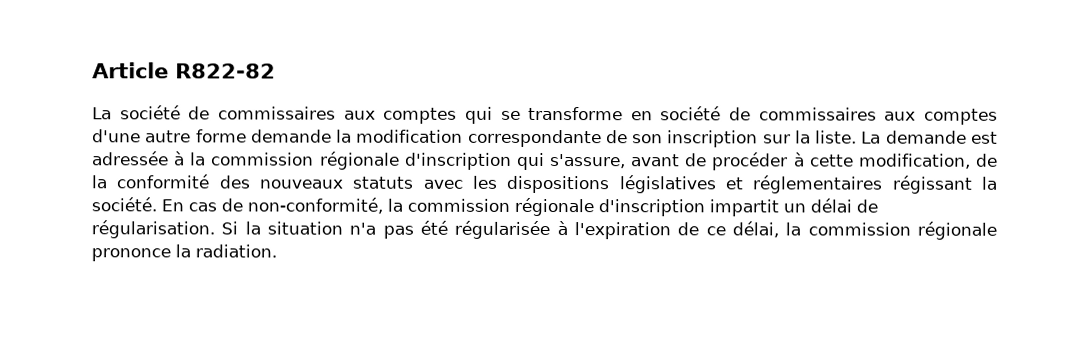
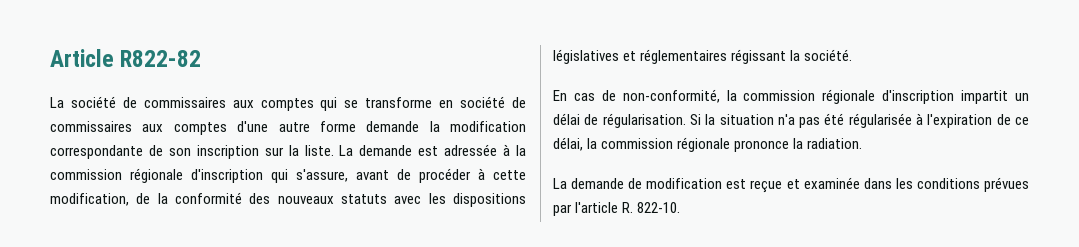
(157, 204) none -> (853, 55) //
(277, 251) none -> [553,177,1029,193] [553,202,681,216] // La demande de modification est reçue et examinée dans les conditions prévues par l'article R. 822-10.

